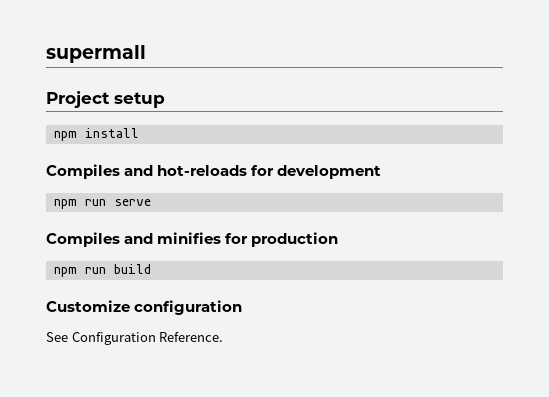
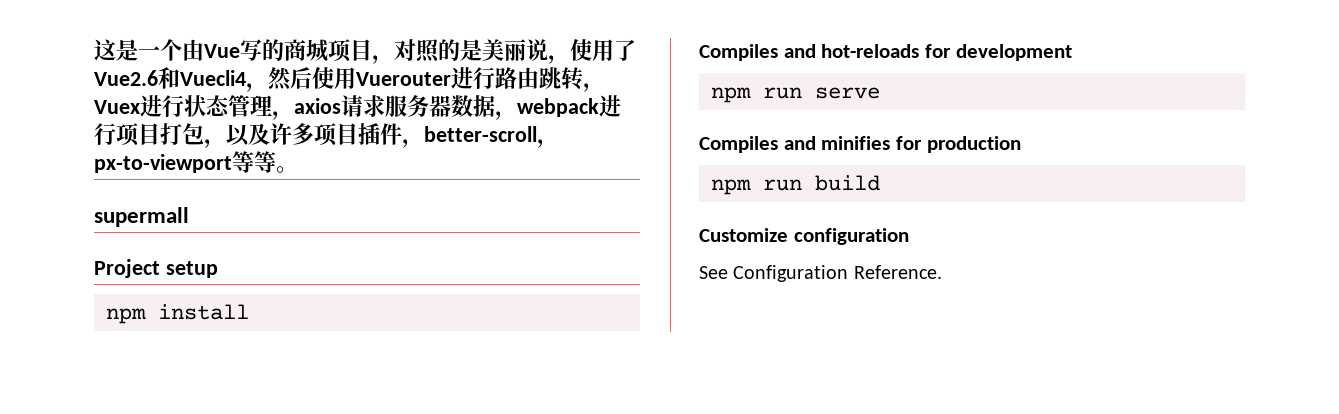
(46, 54) none -> [94,39,636,64] [94,67,605,92] [94,95,621,120] [94,123,559,148] [94,151,298,173] 这是一个由Vue写的商城项目，对照的是美丽说，使用了Vue2.6和Vuecli4，然后使用Vuerouter进行路由跳转，Vuex进行状态管理，axios请求服务器数据，webpack进行项目打包，以及许多项目插件，better-scroll，px-to-viewport等等。 //

